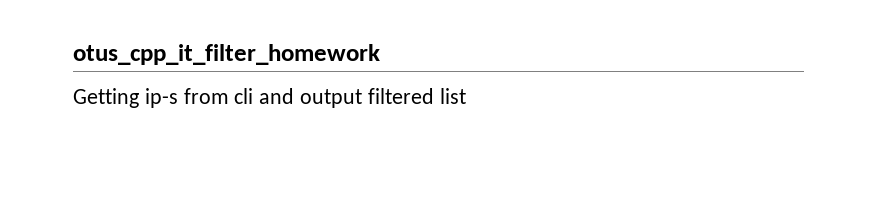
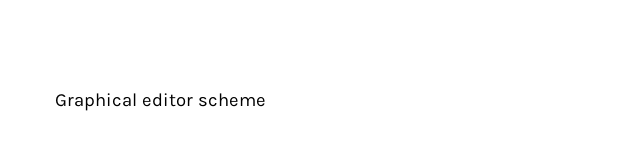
[73,44,380,65] [73,88,466,108] otus_cpp_it_filter_homework // Getting ip-s from cli and output filtered list -> [55,93,266,111] Graphical editor scheme

